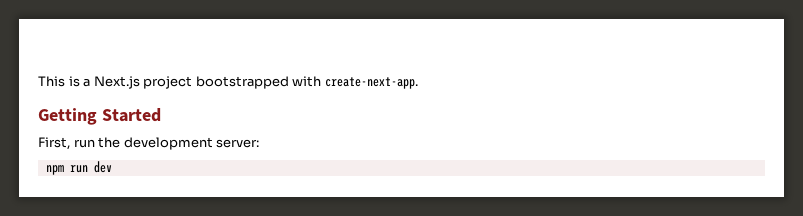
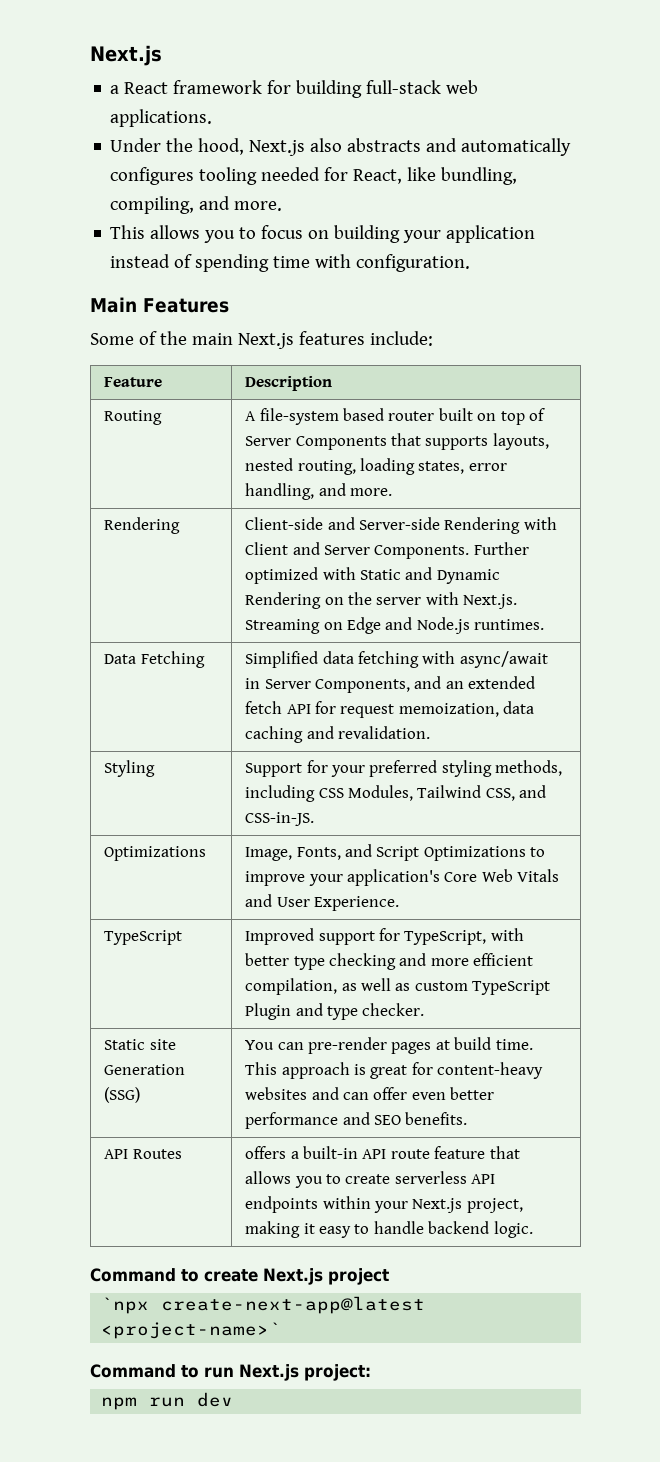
[38,76,418,89] [38,108,161,125] [38,137,260,150] This is a Next.js project bootstrapped with create-next-app. // Getting Started // First, run the development server: -> [90,45,162,66] [110,80,479,98] [110,109,213,127] [110,138,572,156] [110,167,518,185] [110,196,283,214] [110,225,536,243] [110,254,471,272] [90,297,229,313] [90,331,433,349] [104,377,163,387] [245,376,333,391] [104,410,163,425] [245,408,546,425] [245,433,549,450] [245,458,507,475] [245,483,392,500] [104,517,181,534] [245,517,557,534] [245,542,529,559] [245,567,500,584] [245,592,518,609] [245,617,545,634] [104,651,205,668] [245,651,548,668] [245,676,536,693] [245,701,535,718] [245,726,430,743] [104,760,156,777] [245,760,563,777] [245,785,547,802] [245,812,315,826] [104,846,207,861] [245,844,546,861] [245,869,560,886] [245,894,399,911] [104,930,183,945] [245,928,524,945] [245,953,534,970] [245,978,551,995] [245,1003,425,1020] [104,1039,176,1050] [104,1064,186,1075] [104,1087,141,1103] [245,1037,533,1054] [245,1062,544,1079] [245,1087,495,1100] [245,1112,468,1129] [104,1149,182,1159] [245,1146,520,1159] [245,1171,496,1188] [245,1196,523,1213] [245,1221,533,1238] [90,1268,389,1285] [101,1296,426,1314] [101,1322,282,1339] [90,1364,371,1381] Next.js // a React framework for building full-stack web applications. // Under the hood, Next.js also abstracts and automatically configures tooling needed for React, like bundling, compiling, and more. // This allows you to focus on building your application instead of spending time with configuration. // Main Features // Some of the main Next.js features include: // Feature | Description // Routing | A file-system based router built on top of Server Components that supports layouts, nested routing, loading states, error handling, and more. // Rendering | Client-side and Server-side Rendering with Client and Server Components. Further optimized with Static and Dynamic Rendering on the server with Next.js. Streaming on Edge and Node.js runtimes. // Data Fetching | Simplified data fetching with async/await in Server Components, and an extended fetch API for request memoization, data caching and revalidation. // Styling | Support for your preferred styling methods, including CSS Modules, Tailwind CSS, and CSS-in-JS. // Optimizations | Image, Fonts, and Script Optimizations to improve your application's Core Web Vitals and User Experience. // TypeScript | Improved support for TypeScript, with better type checking and more efficient compilation, as well as custom TypeScript Plugin and type checker. // Static site Generation (SSG) | You can pre-render pages at build time. This approach is great for content-heavy websites and can offer even better performance and SEO benefits. // API Routes | offers a built-in API route feature that allows you to create serverless API endpoints within your Next.js project, making it easy to handle backend logic. // Command to create Next.js project // `npx create-next-app@latest <project-name>` // Command to run Next.js project:

